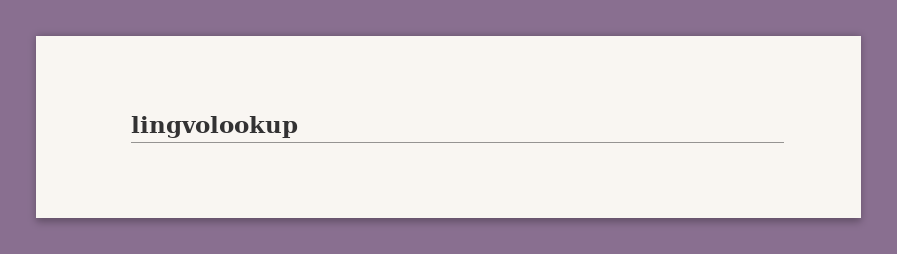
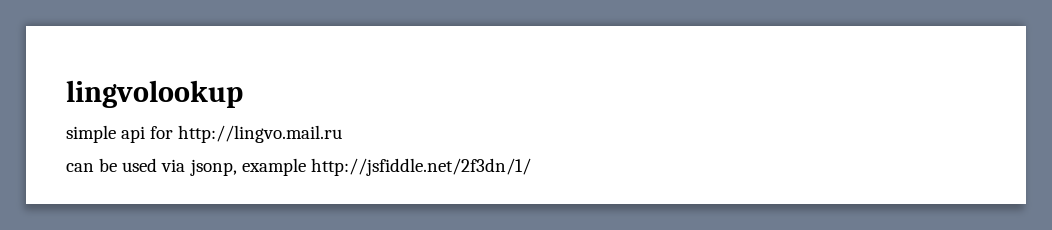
(298, 127) none -> [66,125,343,143] [66,158,531,176] // simple api for http://lingvo.mail.ru // can be used via jsonp, example http://jsfiddle.net/2f3dn/1/

